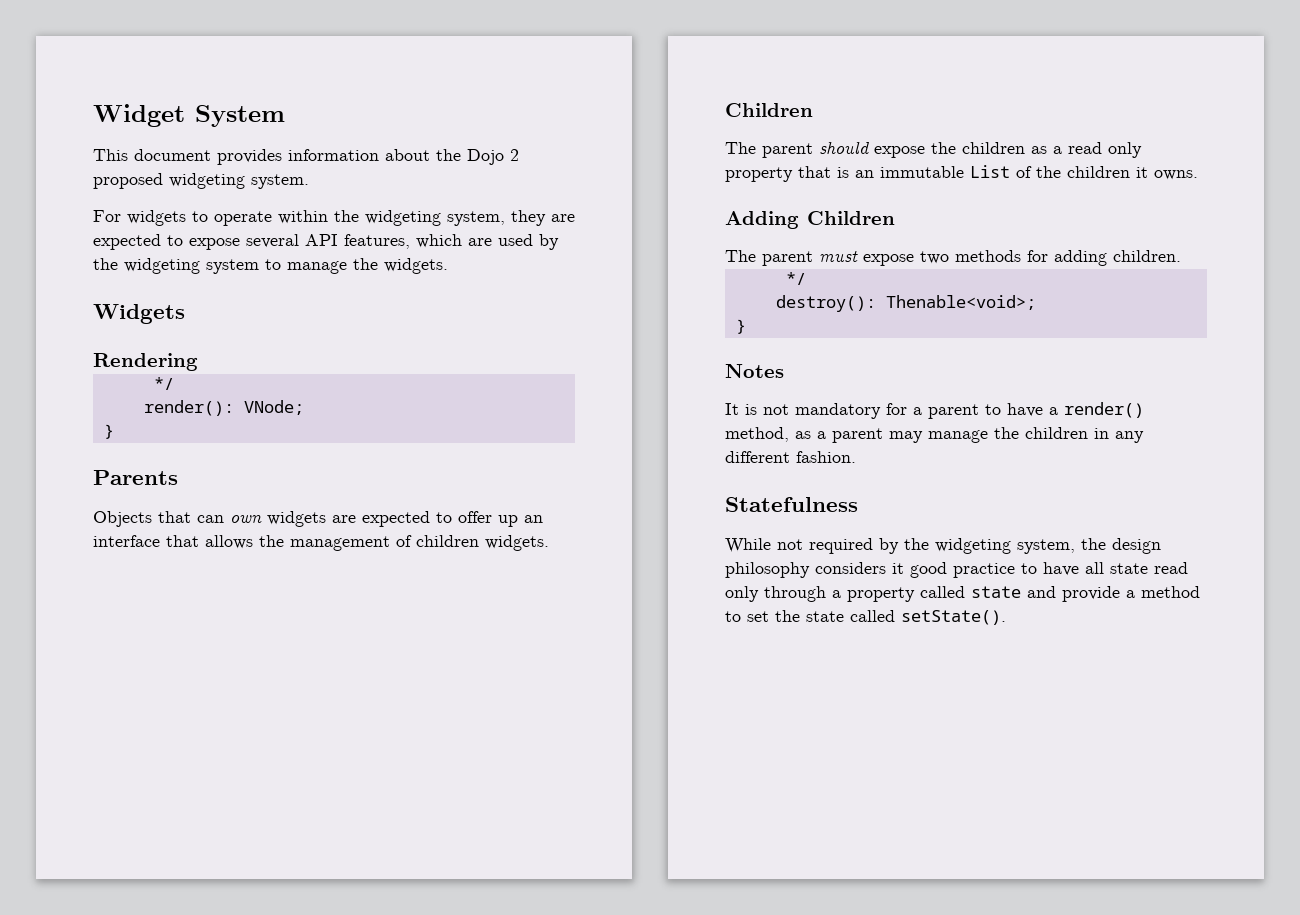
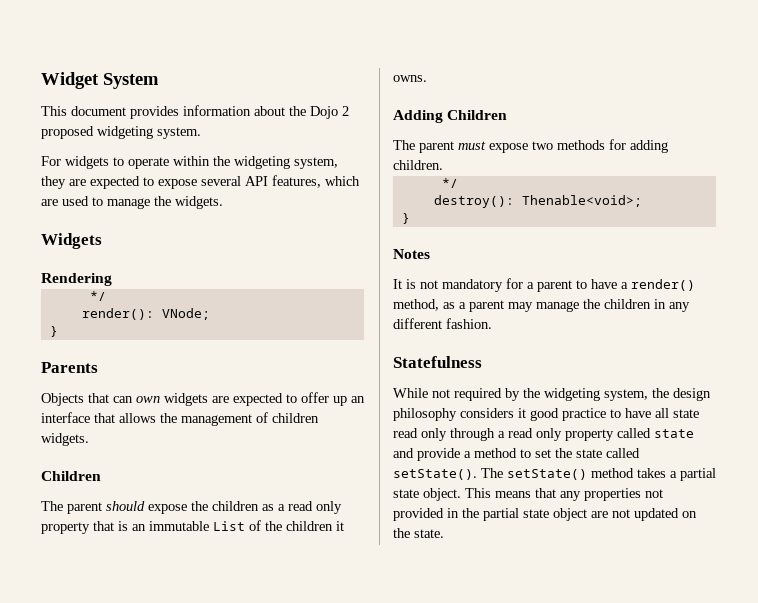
[539,234,559,250] [93,258,259,274] by the widgeting system -> (89, 201) none
(841, 594) none -> [508,428,562,441] read only
(1006, 617) none -> [481,468,716,481] [393,488,663,501] [393,508,697,521] [393,528,444,538] The setState() method takes a partial state object. This means that any properties not provided in the partial state object are not updated on the state.

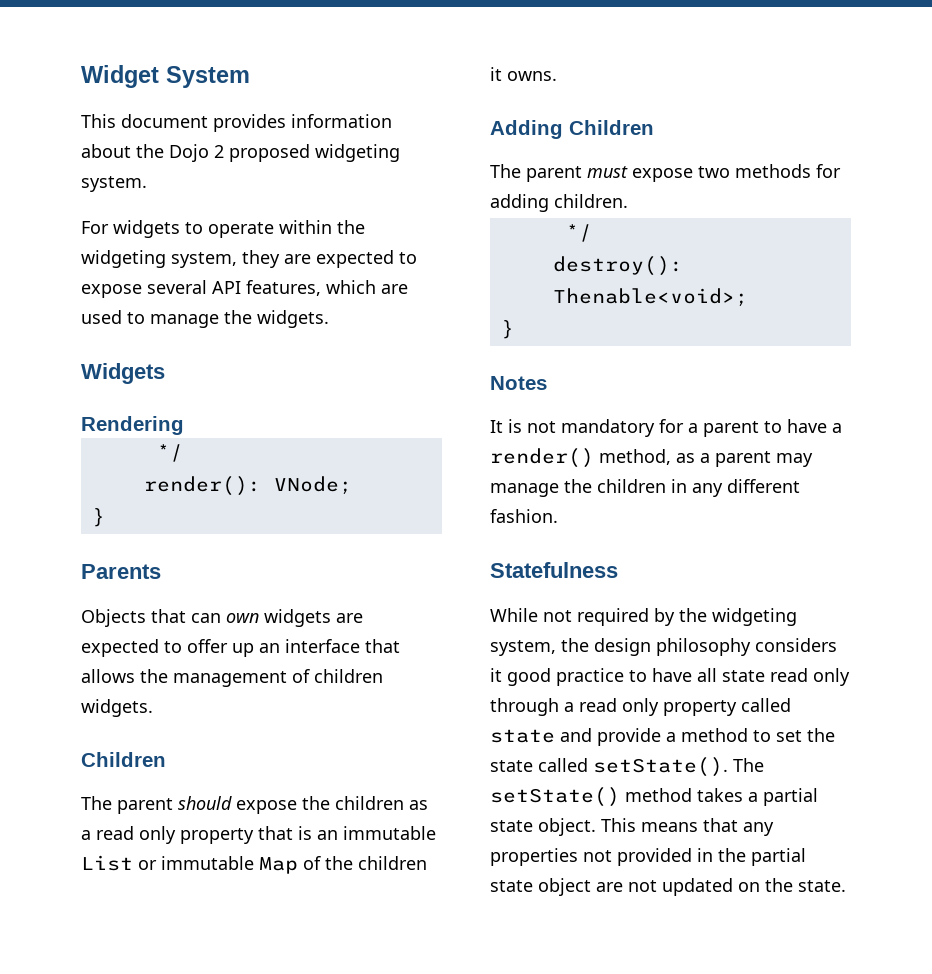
(245, 526) none -> [138,856,298,874] or immutable Map

